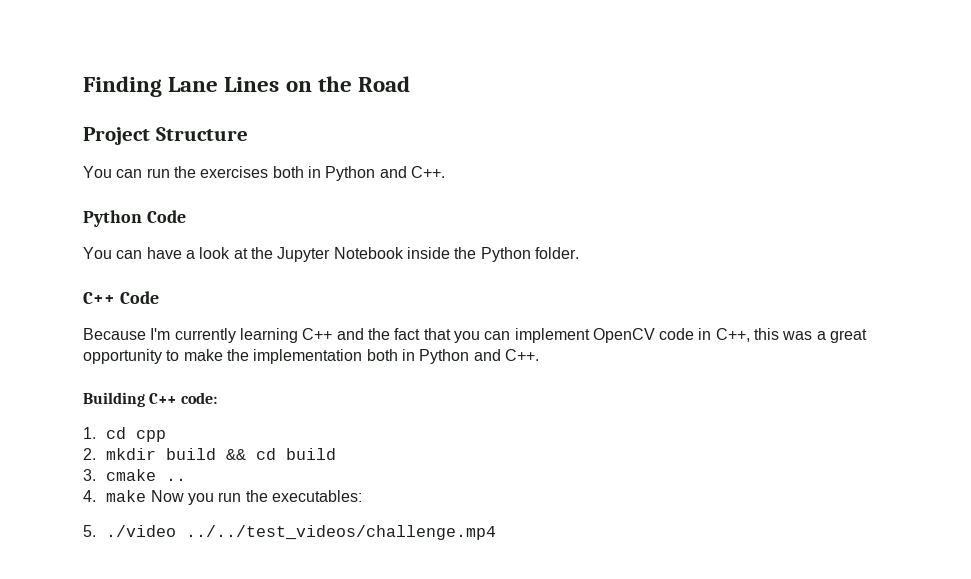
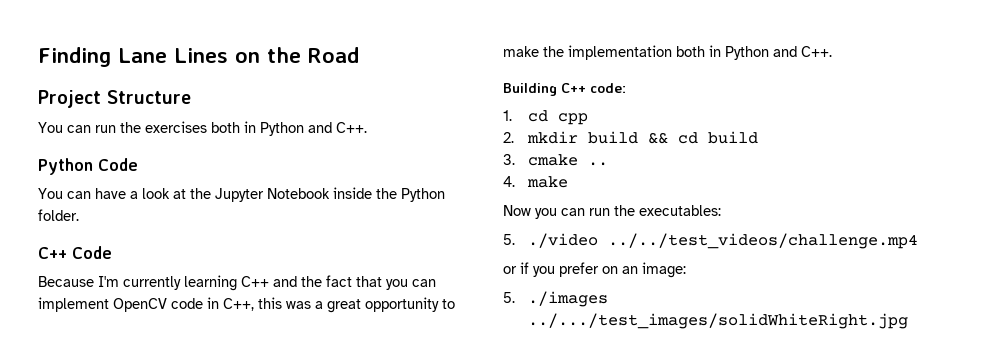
(147, 496) none -> (569, 182) //
(214, 499) none -> [561,208,585,216] can
(497, 532) none -> [503,262,686,278] [503,291,609,307] [528,313,909,329] // or if you prefer on an image: // 5. ./images ../.../test_images/solidWhiteRight.jpg

